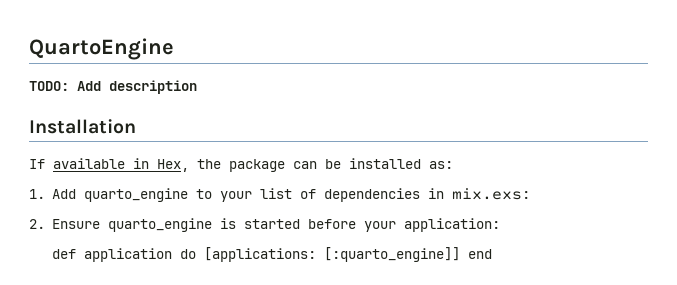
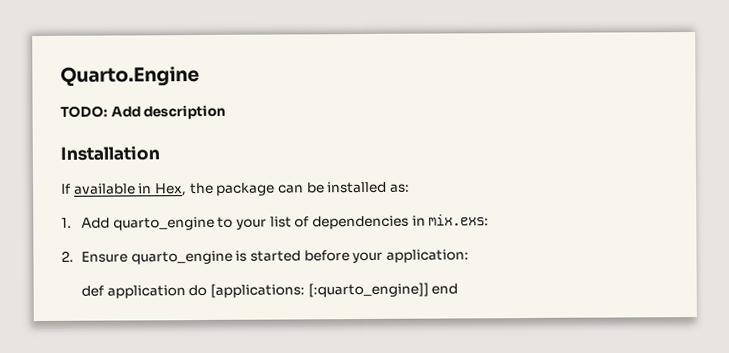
[29,38,174,60] QuartoEngine -> [60,66,200,87] Quarto.Engine

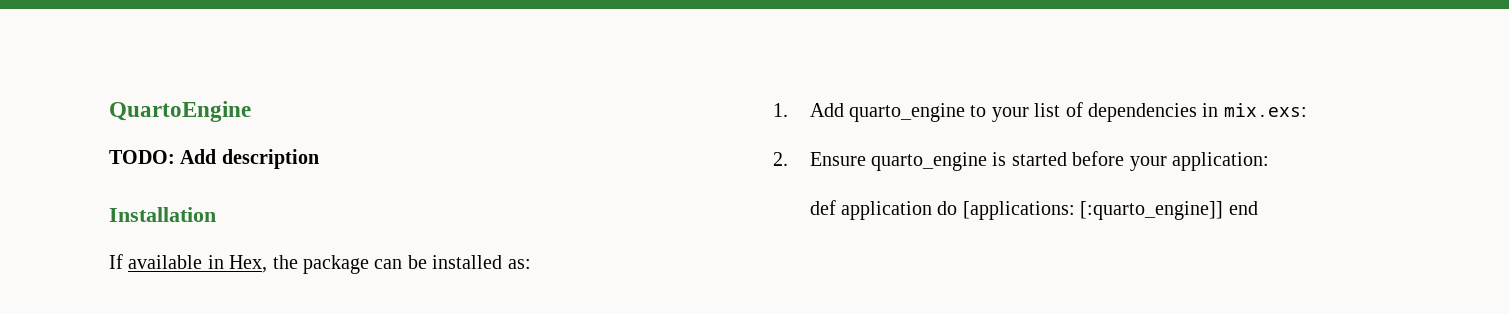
[60,66,200,87] Quarto.Engine -> [109,101,251,122] QuartoEngine

